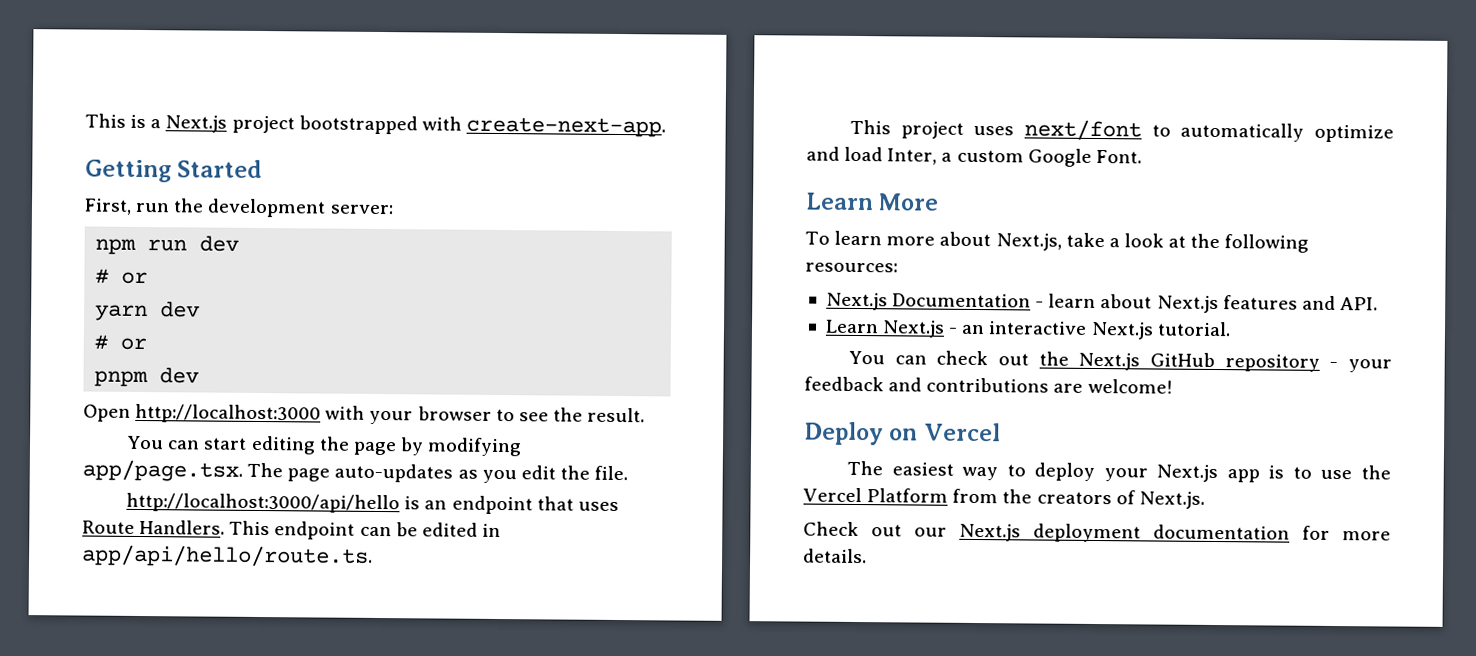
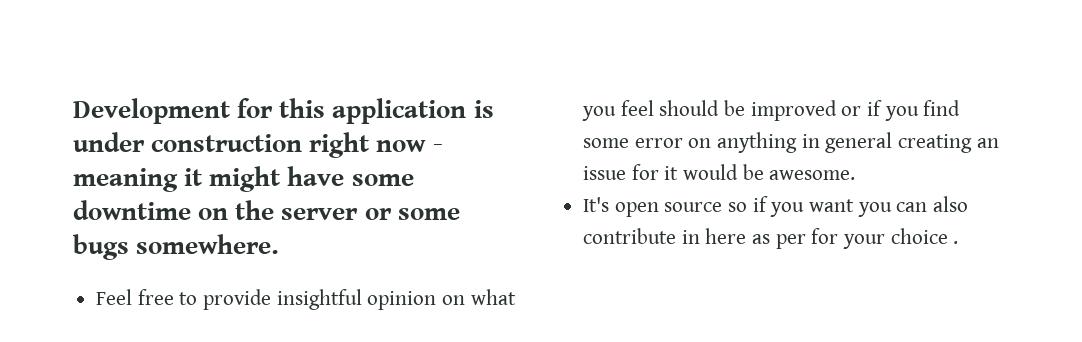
[85,113,666,138] [85,159,263,183] [84,198,394,218] [95,235,240,255] [95,268,149,285] [95,301,201,322] [94,334,148,351] [94,367,200,388] [83,403,646,425] [126,435,523,457] [82,459,629,484] [126,492,619,515] [82,519,501,540] [81,544,373,568] [850,119,1394,143] [806,146,1142,167] [805,192,940,211] [805,230,1310,253] [805,262,898,273] [825,292,1378,314] [824,319,1231,340] [848,350,1392,373] [804,376,1173,394] [804,421,1001,446] [847,460,1391,483] [803,487,1205,509] [803,521,1391,543] [803,548,867,564] This is a Next.js project bootstrapped with create-next-app. // Getting Started // First, run the development server: // npm run dev // # or // yarn dev // # or // pnpm dev // Open http://localhost:3000 with your browser to see the result. // You can start editing the page by modifying app/page.tsx. The page auto-updates as you edit the file. // http://localhost:3000/api/hello is an endpoint that uses Route Handlers. This endpoint can be edited in app/api/hello/route.ts. // This project uses next/font to automatically optimize and load Inter, a custom Google Font. // Learn More // To learn more about Next.js, take a look at the following resources: // Next.js Documentation - learn about Next.js features and API. // Learn Next.js - an interactive Next.js tutorial. // You can check out the Next.js GitHub repository - your feedback and contributions are welcome! // Deploy on Vercel // The easiest way to deploy your Next.js app is to use the Vercel Platform from the creators of Next.js. // Check out our Next.js deployment documentation for more details. -> [73,98,494,124] [73,132,443,158] [73,166,414,192] [73,200,460,220] [73,234,280,260] [96,289,516,310] [582,100,961,121] [583,132,999,153] [583,164,856,180] [583,196,969,217] [583,228,959,249] Development for this application is under construction right now - meaning it might have some downtime on the server or some bugs somewhere. // Feel free to provide insightful opinion on what you feel should be improved or if you find some error on anything in general creating an issue for it would be awesome. // It's open source so if you want you can also contribute in here as per for your choice .

